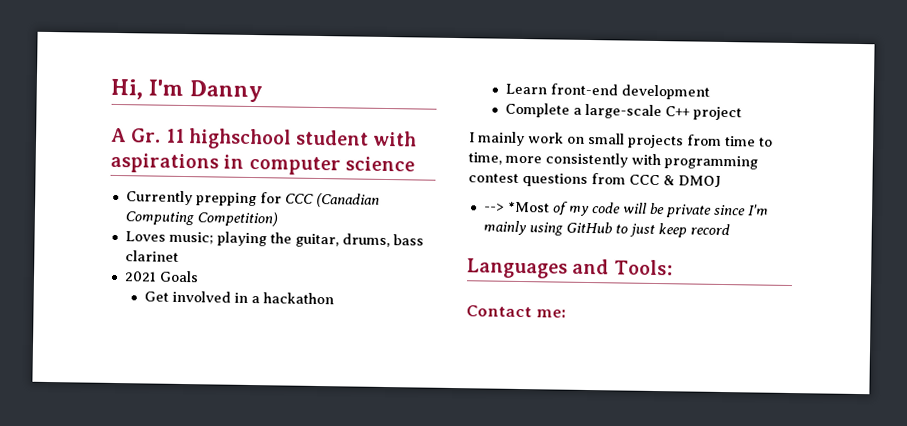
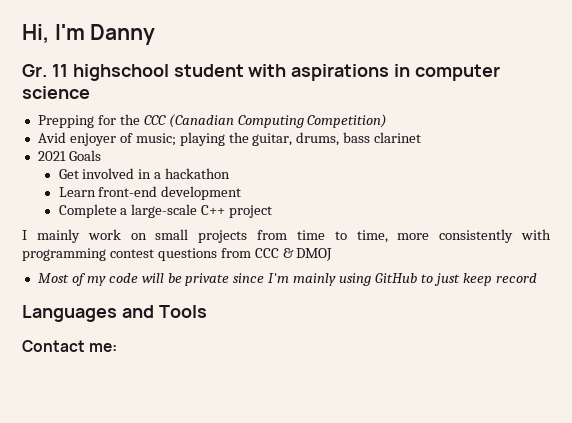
[111,127,127,143] A -> (156, 34) none
[125,190,282,207] Currently prepping for -> [37,114,140,128] Prepping for the
[124,231,166,242] Loves -> [37,132,133,146] Avid enjoyer of
[483,201,550,213] --> *Most -> [37,273,69,283] Most
[613,259,673,276] Tools: -> [158,305,207,318] Tools

